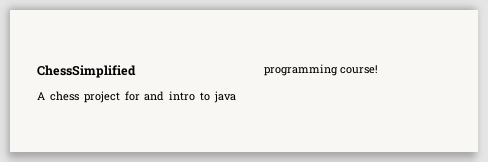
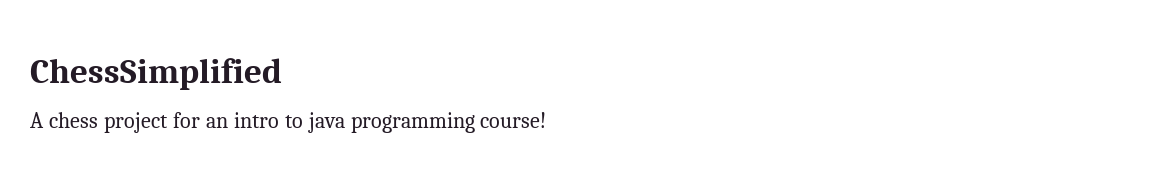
[144,91,165,101] and -> [205,117,228,128] an

